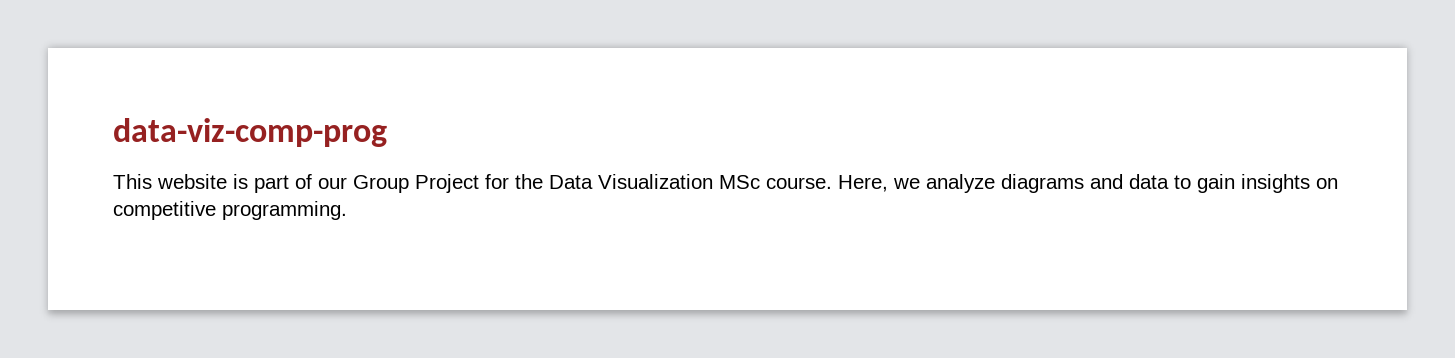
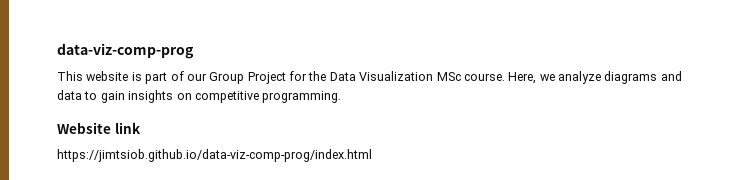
(347, 210) none -> [57,122,141,134] [57,149,372,162] // Website link // https://jimtsiob.github.io/data-viz-comp-prog/index.html

